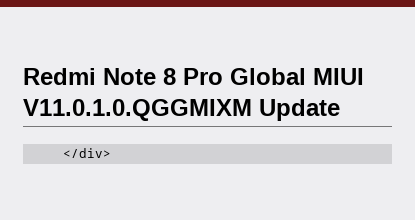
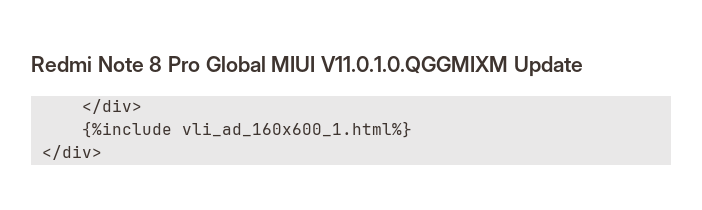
(112, 153) none -> [81,121,412,138] [41,145,102,160] // {%include vli_ad_160x600_1.html%} // </div>

